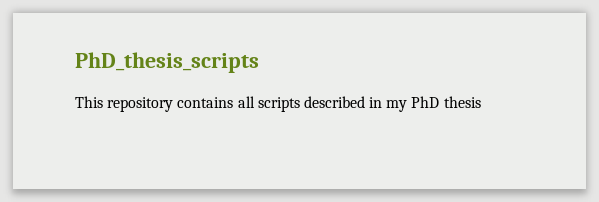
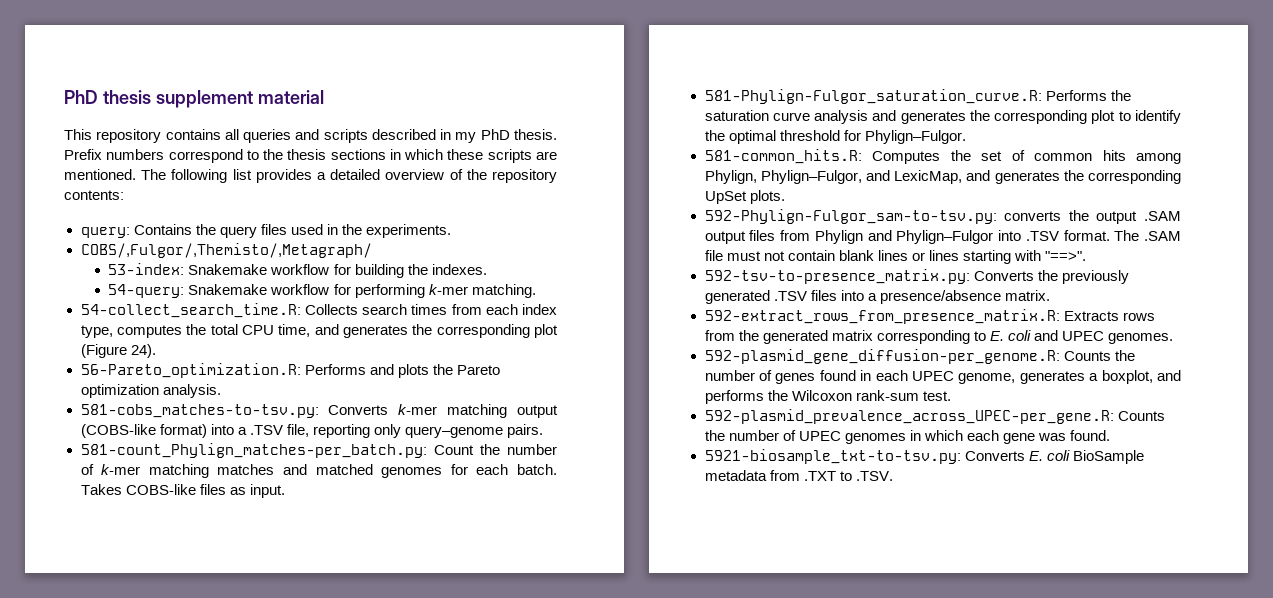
[75,52,259,73] PhD_thesis_scripts -> [64,90,324,108] PhD thesis supplement material
(255, 102) none -> [243,129,320,143] queries and
[443,96,481,108] thesis -> [514,129,557,140] [64,149,557,163] [64,169,557,183] [64,190,124,200] [80,224,451,238] [80,243,372,258] [108,263,487,278] [108,284,536,298] [80,303,557,318] [80,324,558,338] [80,344,156,358] [80,363,500,378] [80,384,221,398] [80,404,558,418] [80,424,543,438] [80,443,557,458] [80,464,557,478] [80,484,285,498] [704,89,1131,104] [704,110,1181,124] [704,130,966,144] [704,149,1181,164] [704,170,1181,184] [704,190,785,204] [704,209,1181,224] [704,230,1181,244] [704,250,1086,264] [704,269,1129,284] [704,290,1050,304] [704,309,1155,324] [704,330,1173,344] [704,349,1135,364] [704,370,1181,384] [704,390,951,404] [704,409,1165,424] [704,430,1110,444] [704,449,1144,464] [704,470,893,481] thesis. Prefix numbers correspond to the thesis sections in which these scripts are mentioned. The following list provides a detailed overview of the repository contents: // query: Contains the query files used in the experiments. // COBS/,Fulgor/,Themisto/,Metagraph/ // 53-index: Snakemake workflow for building the indexes. // 54-query: Snakemake workflow for performing k-mer matching. // 54-collect_search_time.R: Collects search times from each index type, computes the total CPU time, and generates the corresponding plot (Figure 24). // 56-Pareto_optimization.R: Performs and plots the Pareto optimization analysis. // 581-cobs_matches-to-tsv.py: Converts k-mer matching output (COBS-like format) into a .TSV file, reporting only query–genome pairs. // 581-count_Phylign_matches-per_batch.py: Count the number of k-mer matching matches and matched genomes for each batch. Takes COBS-like files as input. // 581-Phylign-Fulgor_saturation_curve.R: Performs the saturation curve analysis and generates the corresponding plot to identify the optimal threshold for Phylign–Fulgor. // 581-common_hits.R: Computes the set of common hits among Phylign, Phylign–Fulgor, and LexicMap, and generates the corresponding UpSet plots. // 592-Phylign-Fulgor_sam-to-tsv.py: converts the output .SAM output files from Phylign and Phylign–Fulgor into .TSV format. The .SAM file must not contain blank lines or lines starting with "==>". // 592-tsv-to-presence_matrix.py: Converts the previously generated .TSV files into a presence/absence matrix. // 592-extract_rows_from_presence_matrix.R: Extracts rows from the generated matrix corresponding to E. coli and UPEC genomes. // 592-plasmid_gene_diffusion-per_genome.R: Counts the number of genes found in each UPEC genome, generates a boxplot, and performs the Wilcoxon rank-sum test. // 592-plasmid_prevalence_across_UPEC-per_gene.R: Counts the number of UPEC genomes in which each gene was found. // 5921-biosample_txt-to-tsv.py: Converts E. coli BioSample metadata from .TXT to .TSV.

